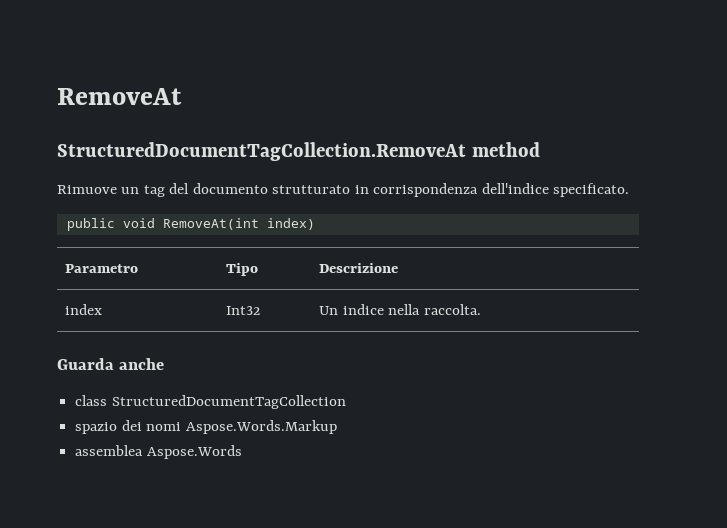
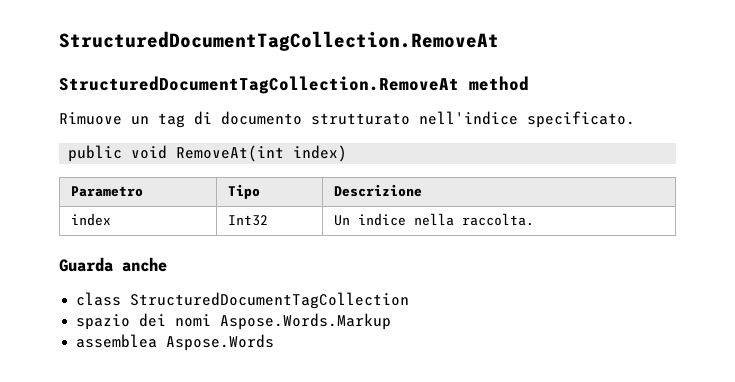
[57,88,182,105] RemoveAt -> [59,31,499,51] StructuredDocumentTagCollection.RemoveAt
[169,183,190,194] del -> [194,111,212,125] di
[354,183,549,197] in corrispondenza dell'indice -> [419,111,518,125] nell'indice

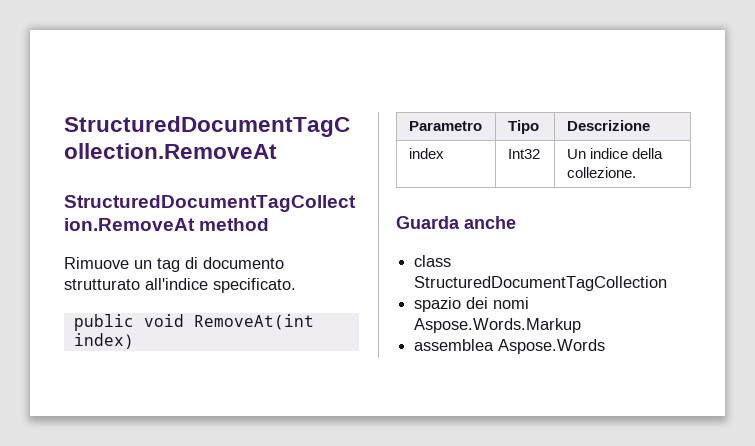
[419,111,518,125] nell'indice -> [145,278,208,290] all'indice
[413,213,534,226] nella raccolta. -> [632,148,664,159] [566,167,636,178] della collezione.

